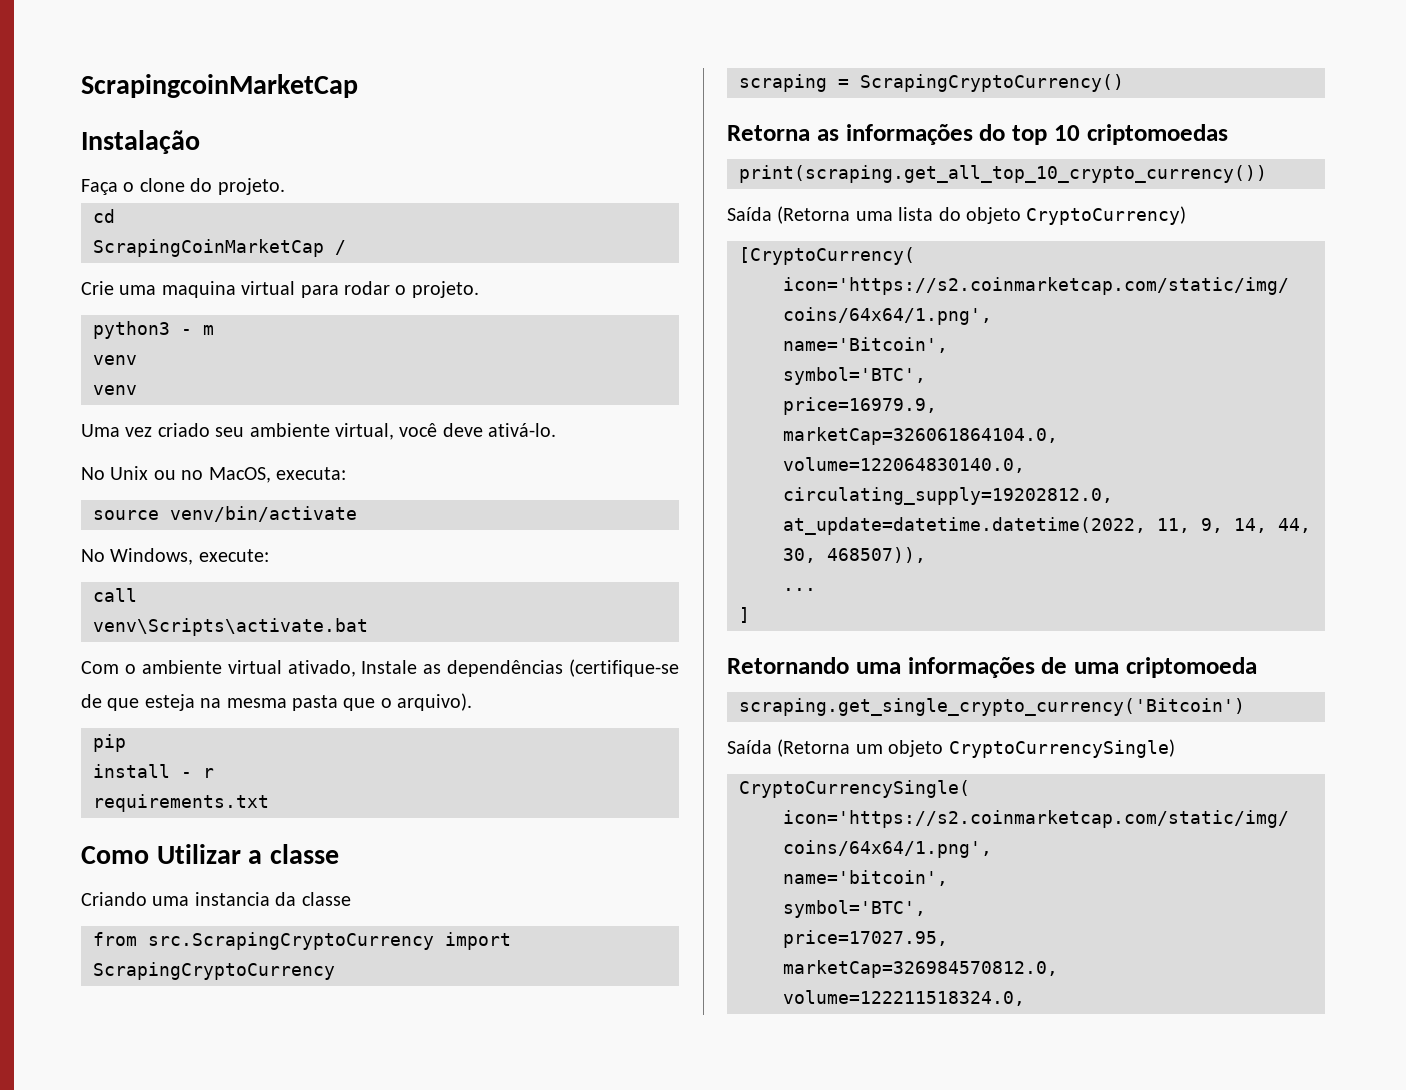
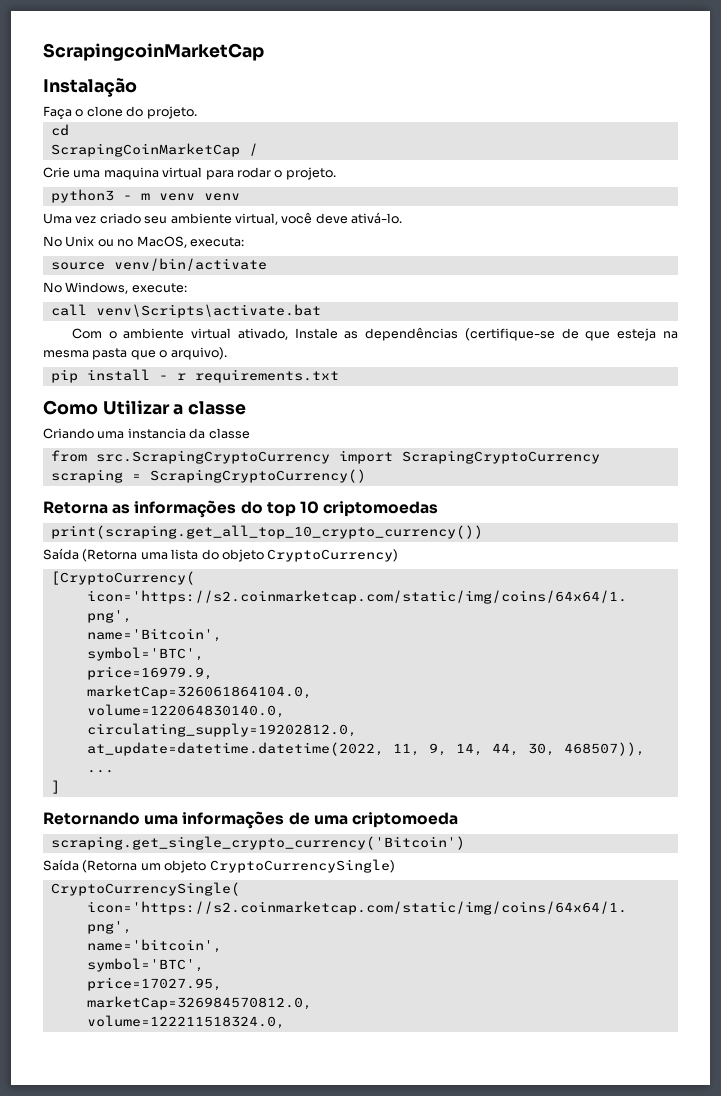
[93,355,137,365] // venv // -> [158,193,195,201] venv
(137, 595) // -> (87, 310) none
(126, 743) // -> (78, 376) none
(214, 773) // -> (186, 376) none

